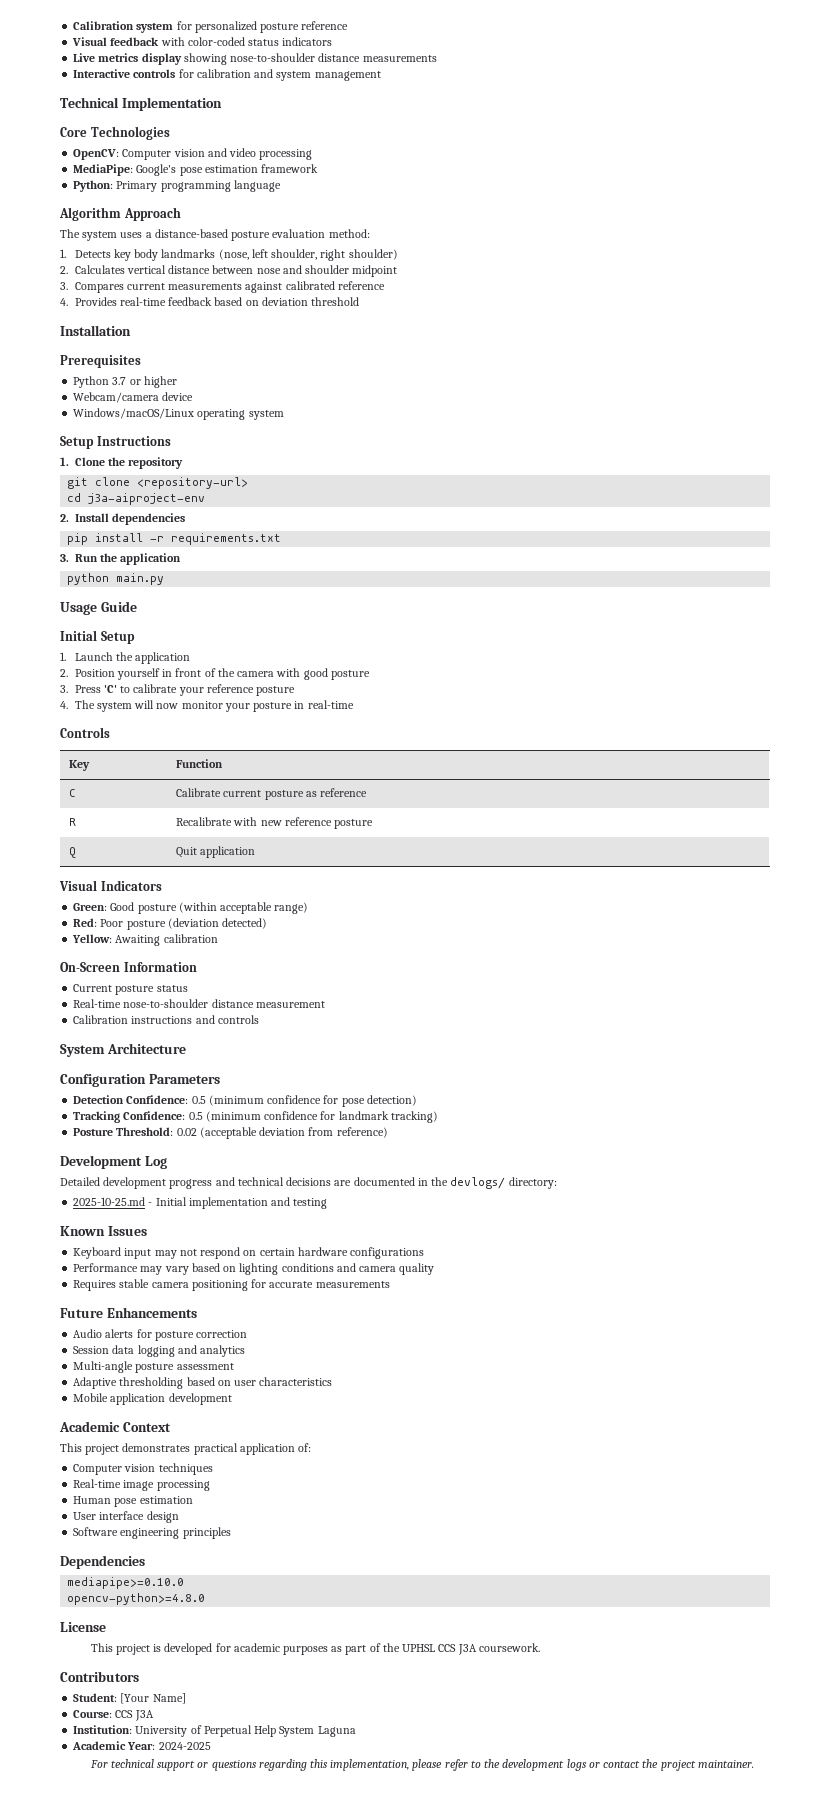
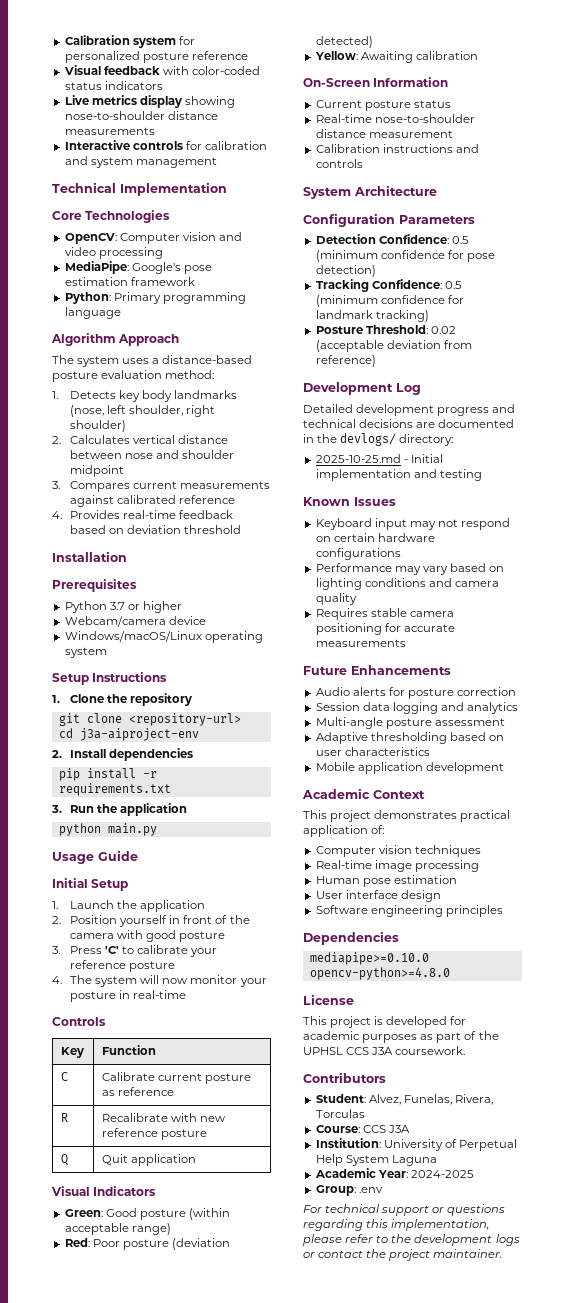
[120,1693,186,1704] [Your Name] -> [368,1094,493,1105] [315,1109,365,1118] Alvez, Funelas, Rivera, Torculas
(211, 1746) none -> [315,1185,383,1196] // Group: .env

